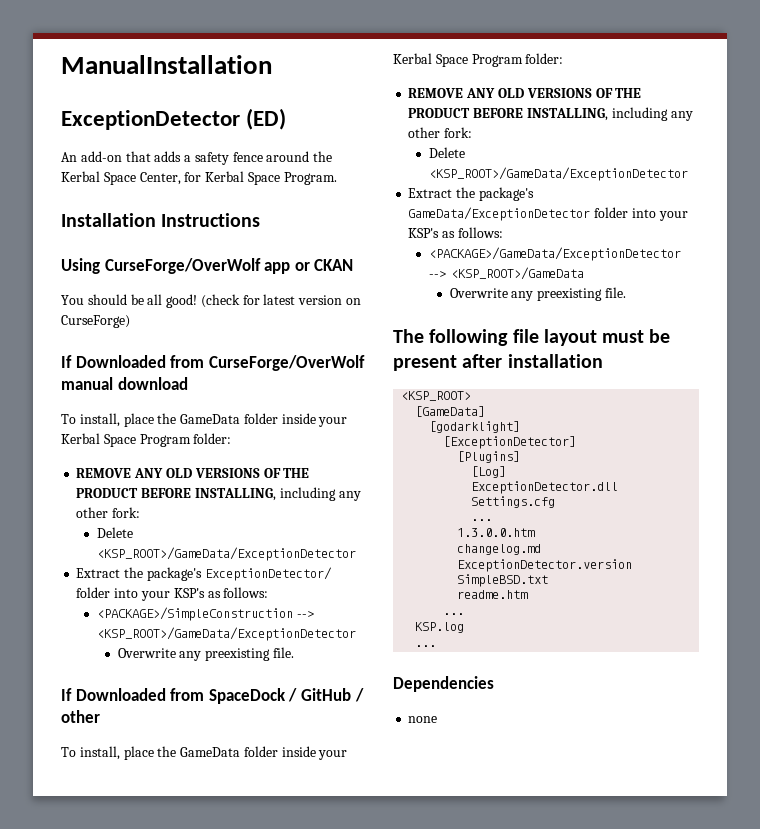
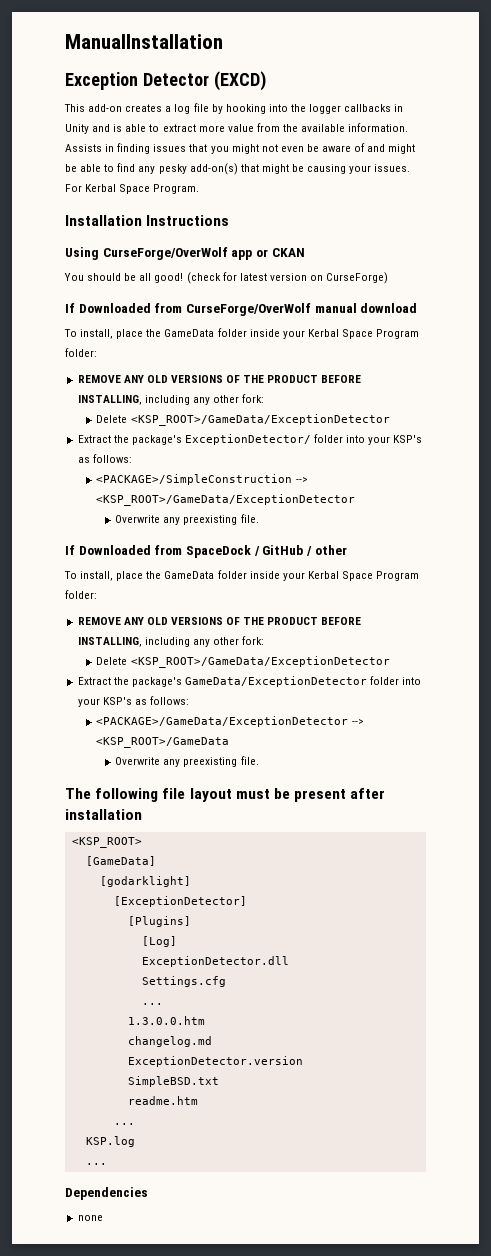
[61,108,287,130] [61,151,333,165] [61,171,202,185] ExceptionDetector (ED) // An add-on that adds a safety fence around the Kerbal Space Center, for -> [65,71,266,91] [64,103,404,114] [65,123,409,134] [65,143,416,154] [65,163,411,175] [65,184,82,192] Exception Detector (EXCD) // This add-on creates a log file by hooking into the logger callbacks in Unity and is able to extract more value from the available information. Assists in finding issues that you might not even be aware of and might be able to find any pesky add-on(s) that might be causing your issues. For

